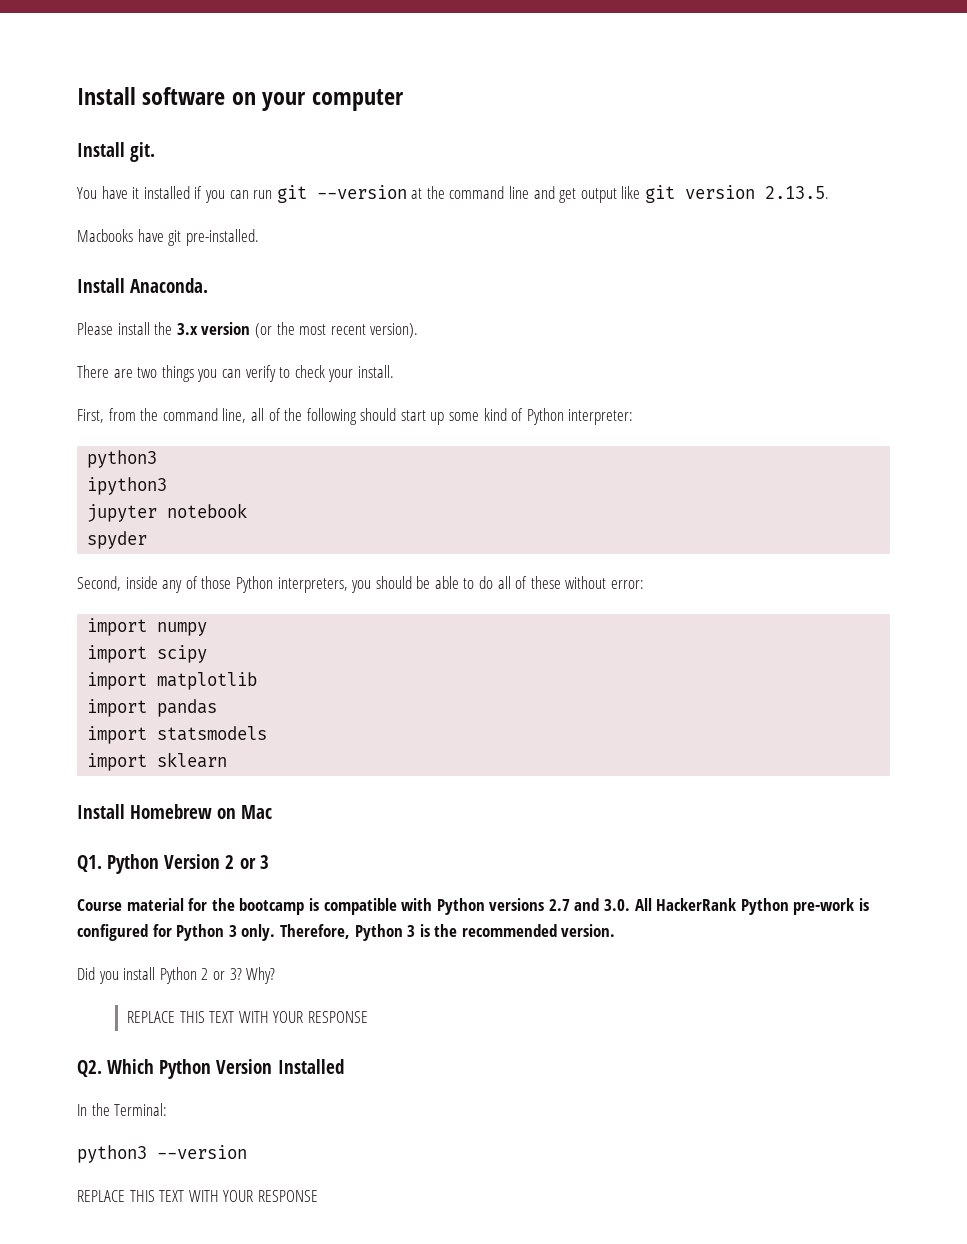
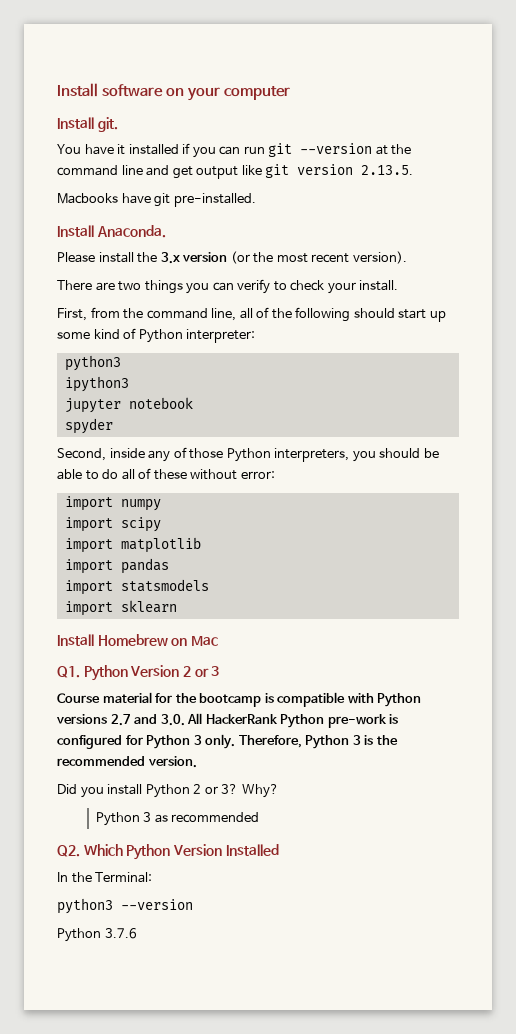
[126,1011,368,1023] REPLACE THIS TEXT WITH YOUR RESPONSE -> [95,812,260,826] Python 3 as recommended
[77,1190,318,1202] REPLACE THIS TEXT WITH YOUR RESPONSE -> [57,928,137,942] Python 3.7.6

